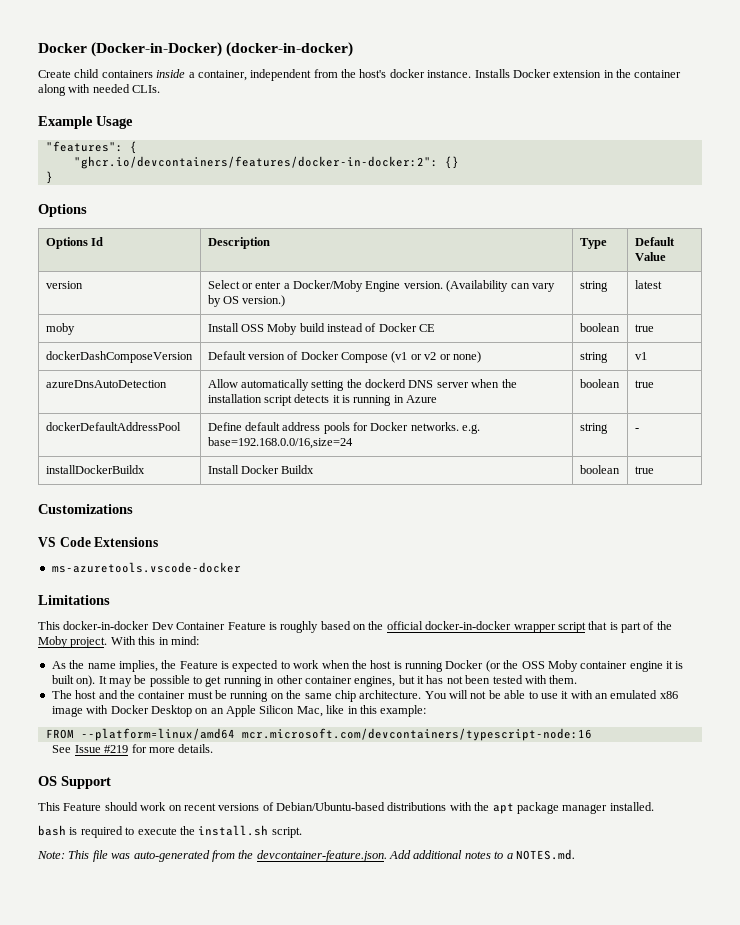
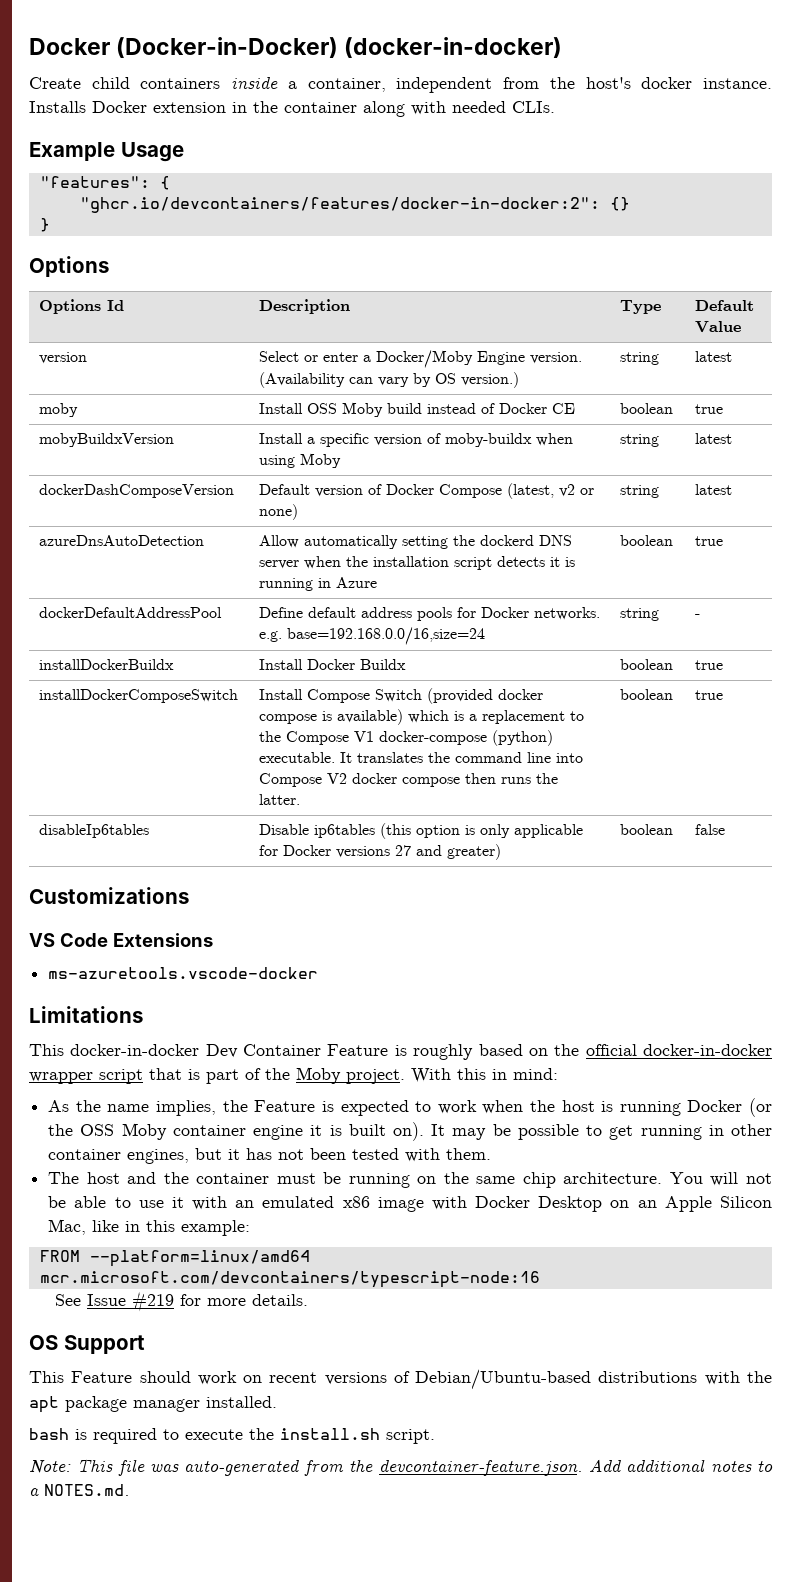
(654, 328) none -> [39,433,175,447] [259,433,574,447] [259,453,342,468] [620,434,660,447] [695,433,733,444] // mobyBuildxVersion | Install a specific version of moby-buildx when using Moby | string | latest
[391,351,422,363] (v1 or -> [507,483,555,499] (latest,
[634,352,647,360] v1 -> [695,484,733,495] latest
(654, 470) none -> [39,689,239,703] [259,688,544,704] [259,709,585,725] [259,730,554,746] [259,752,584,763] [259,773,559,787] [259,794,301,805] [620,689,674,700] [695,690,724,700] [39,824,150,838] [259,823,584,839] [259,844,502,860] [620,824,674,835] [695,824,726,835] // installDockerComposeSwitch | Install Compose Switch (provided docker compose is available) which is a replacement to the Compose V1 docker-compose (python) executable. It translates the command line into Compose V2 docker compose then runs the latter. | boolean | true // disableIp6tables | Disable ip6tables (this option is only applicable for Docker versions 27 and greater) | boolean | false

